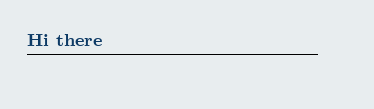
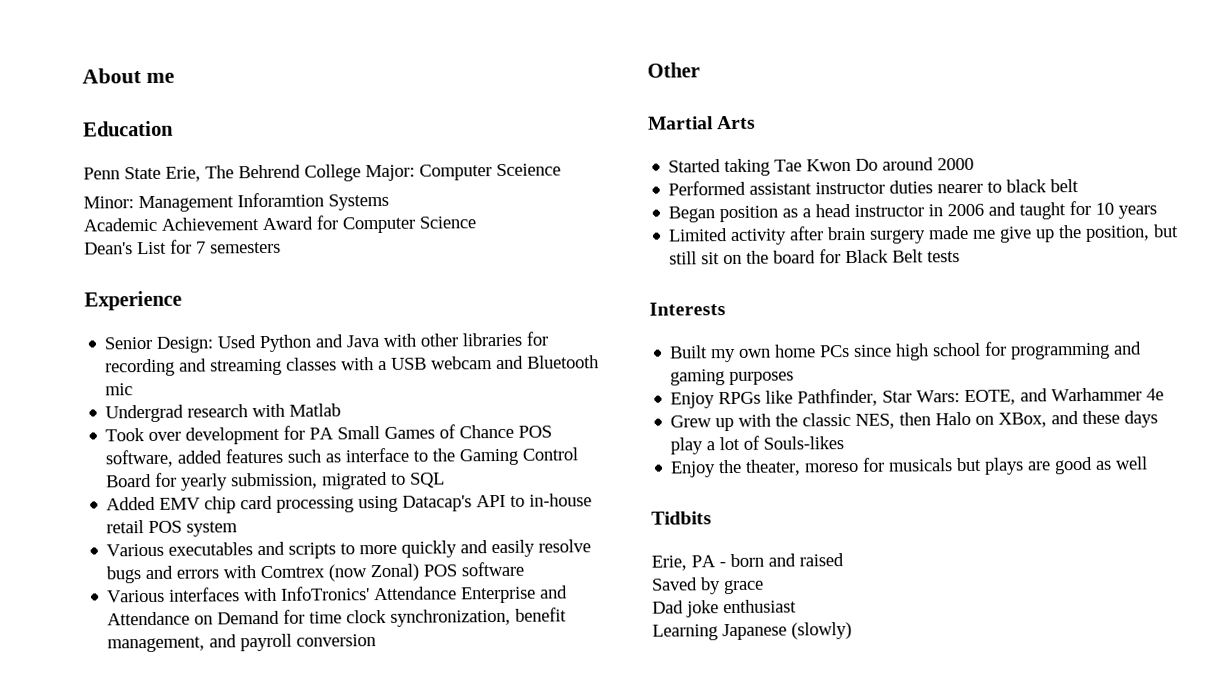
[27,34,102,46] Hi there -> [82,68,175,84] [83,120,174,137] [83,163,561,182] [83,192,389,213] [83,215,476,234] [84,239,281,255] [84,290,182,311] [104,331,549,353] [105,355,600,377] [105,383,134,396] [105,403,342,423] [105,424,553,445] [105,447,579,468] [106,471,446,491] [106,493,593,514] [106,520,239,537] [106,539,592,559] [106,561,525,584] [107,585,569,604] [107,607,568,627] [107,633,377,653] [647,62,700,78] [648,115,757,130] [668,157,975,177] [668,179,1080,196] [668,200,1158,223] [668,224,1180,246] [669,249,961,265] [649,302,726,316] [669,341,1143,363] [670,369,795,386] [670,387,1165,409] [670,410,1159,432] [670,435,845,455] [670,456,1149,478] [651,511,712,525] [651,553,844,571] [651,577,764,595] [652,599,797,618] [652,621,852,641] About me // Education // Penn State Erie, The Behrend College Major: Computer Sceience // Minor: Management Inforamtion Systems // Academic Achievement Award for Computer Science // Dean's List for 7 semesters // Experience // Senior Design: Used Python and Java with other libraries for recording and streaming classes with a USB webcam and Bluetooth mic // Undergrad research with Matlab // Took over development for PA Small Games of Chance POS software, added features such as interface to the Gaming Control Board for yearly submission, migrated to SQL // Added EMV chip card processing using Datacap's API to in-house retail POS system // Various executables and scripts to more quickly and easily resolve bugs and errors with Comtrex (now Zonal) POS software // Various interfaces with InfoTronics' Attendance Enterprise and Attendance on Demand for time clock synchronization, benefit management, and payroll conversion // Other // Martial Arts // Started taking Tae Kwon Do around 2000 // Performed assistant instructor duties nearer to black belt // Began position as a head instructor in 2006 and taught for 10 years // Limited activity after brain surgery made me give up the position, but still sit on the board for Black Belt tests // Interests // Built my own home PCs since high school for programming and gaming purposes // Enjoy RPGs like Pathfinder, Star Wars: EOTE, and Warhammer 4e // Grew up with the classic NES, then Halo on XBox, and these days play a lot of Souls-likes // Enjoy the theater, moreso for musicals but plays are good as well // Tidbits // Erie, PA - born and raised // Saved by grace // Dad joke enthusiast // Learning Japanese (slowly)

